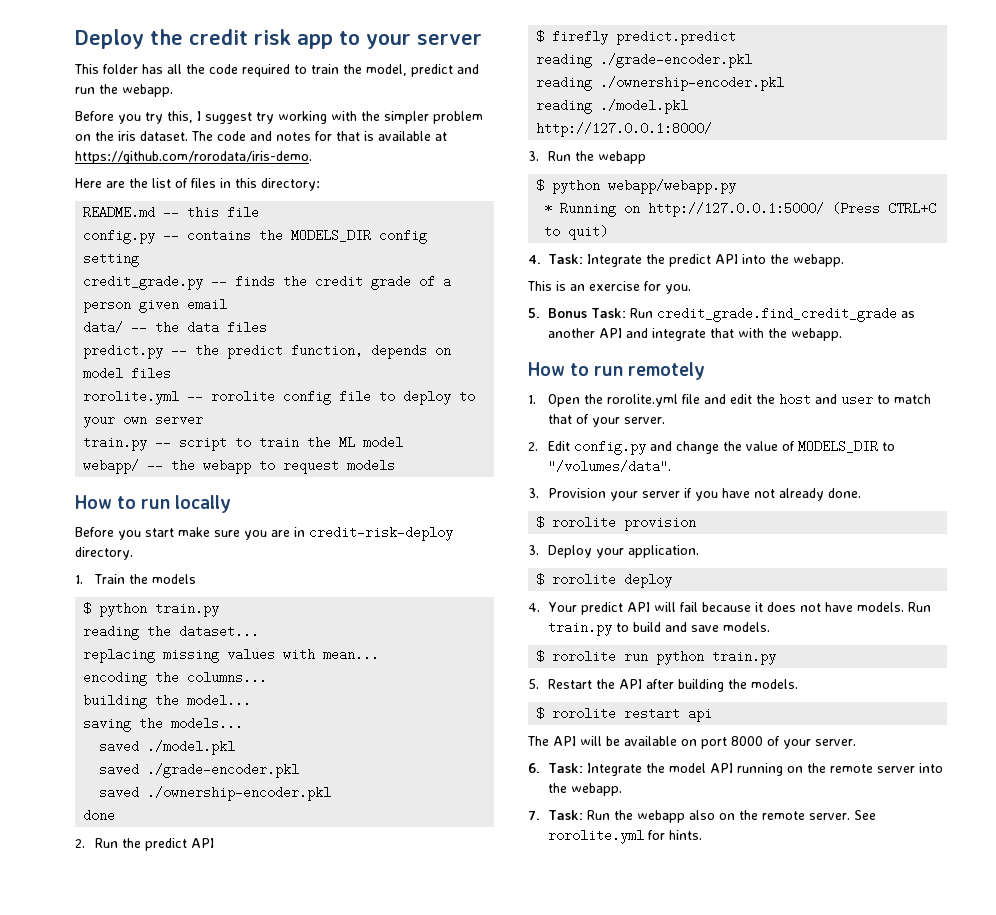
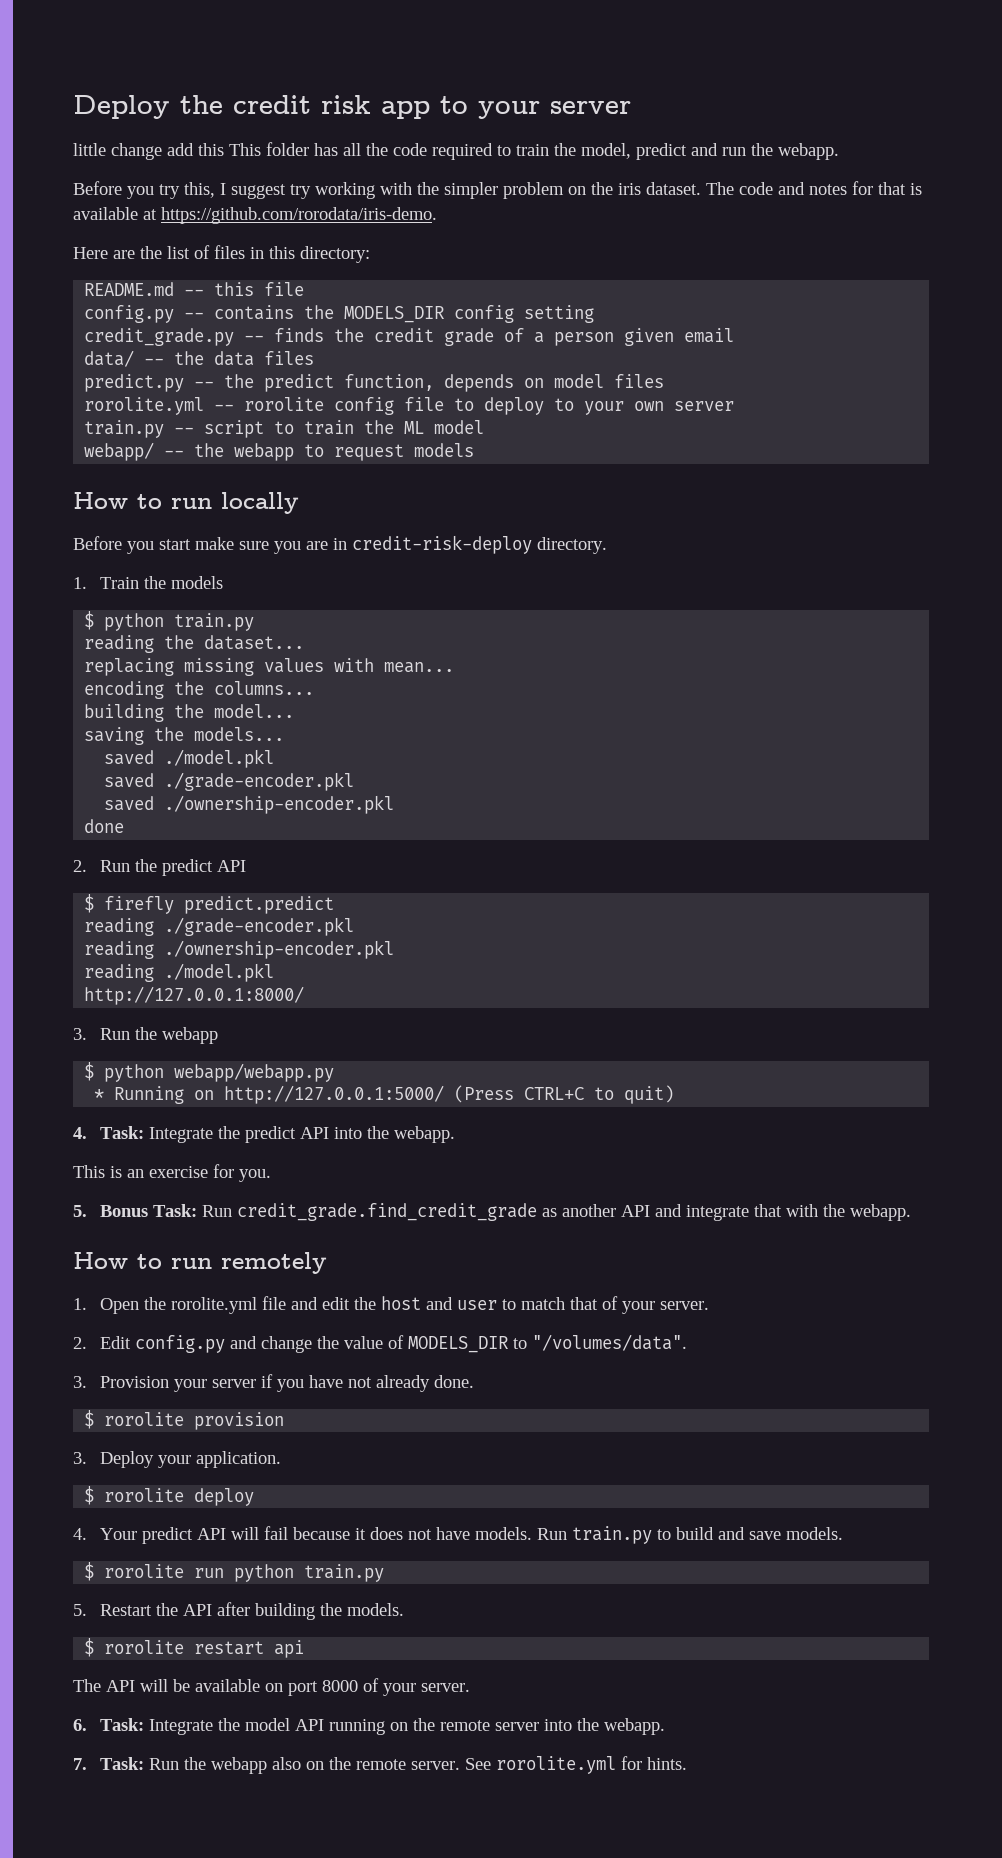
(482, 39) none -> [73,143,224,160] little change add this

